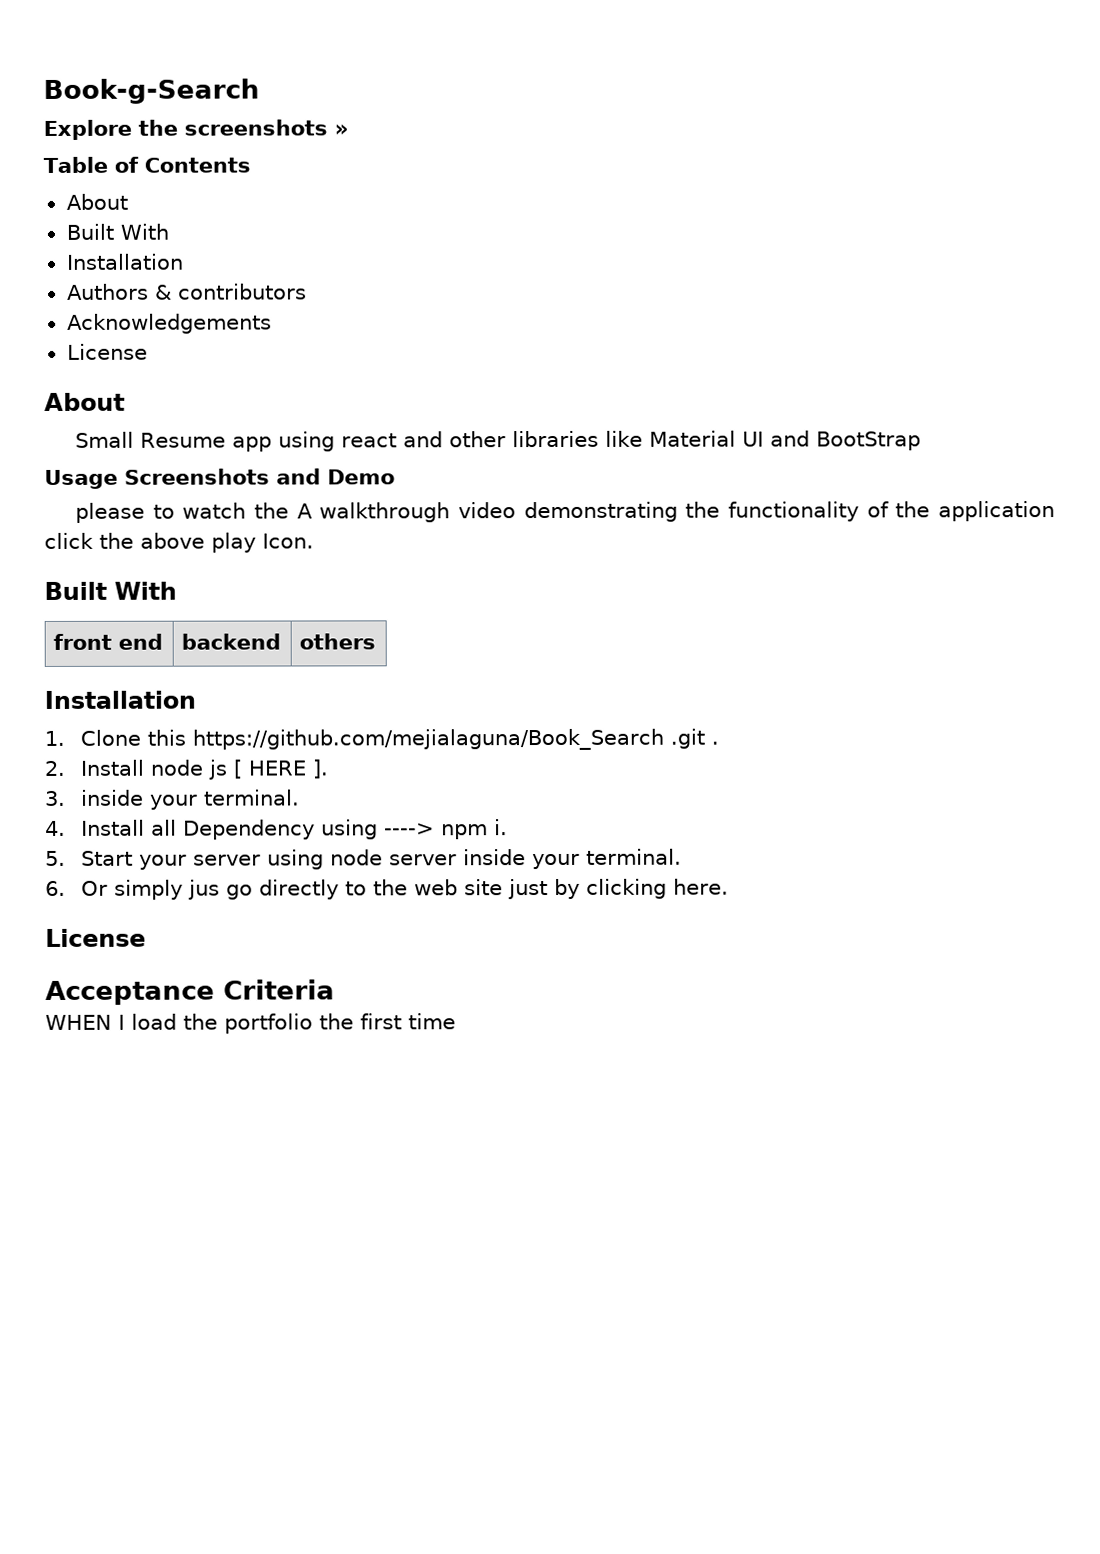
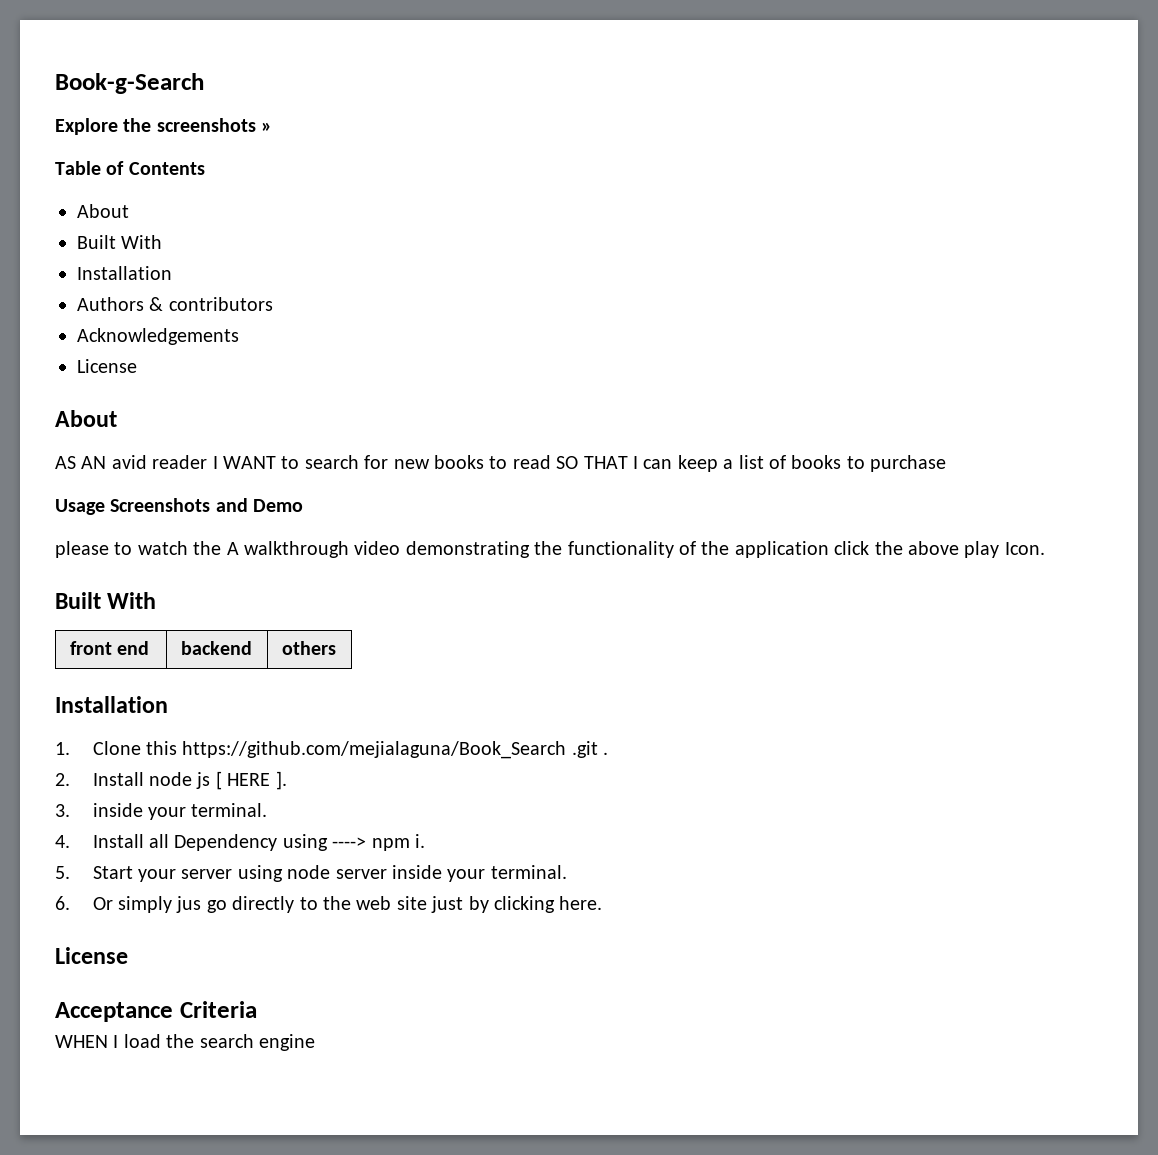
[74,430,921,452] Small Resume app using react and other libraries like Material UI and BootStrap -> [55,455,947,472] AS AN avid reader I WANT to search for new books to read SO THAT I can keep a list of books to purchase
[224,1013,456,1034] portfolio the first time -> [199,1034,315,1051] search engine

